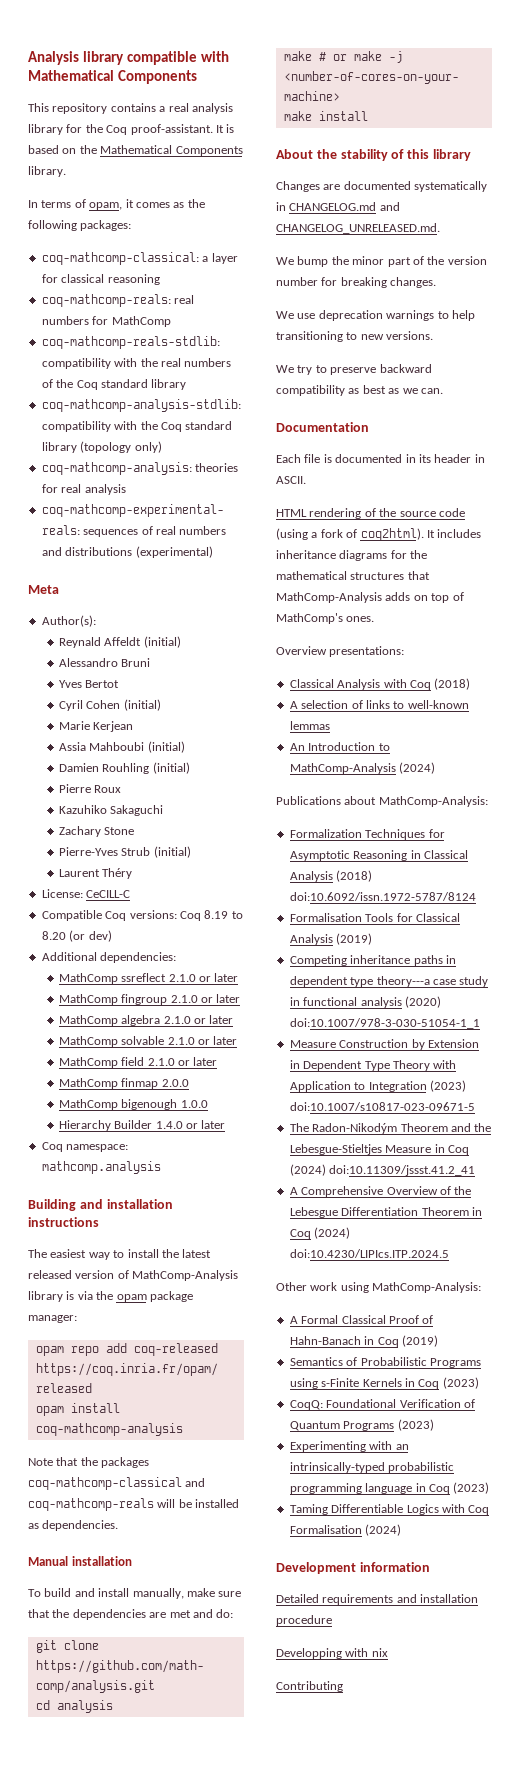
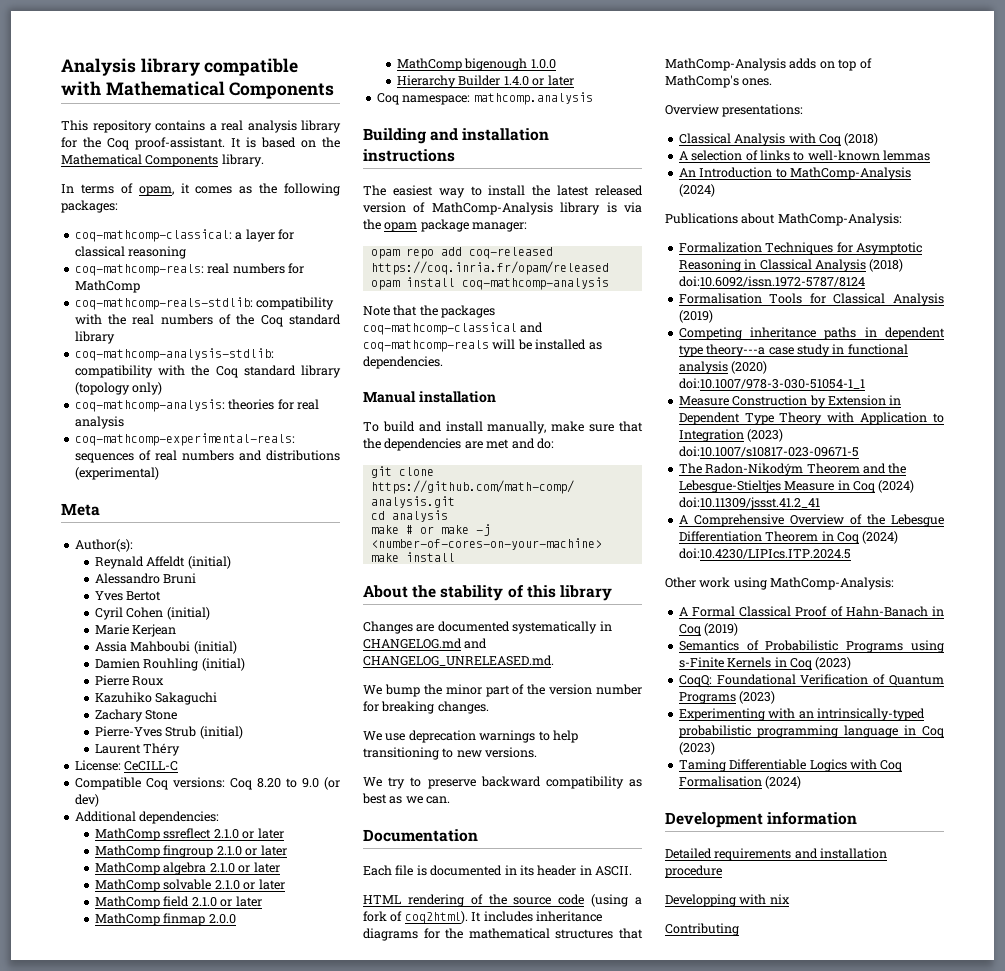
[204,910,243,919] [41,931,66,940] 8.19 to 8.20 -> [256,778,319,788] 8.20 to 9.0

